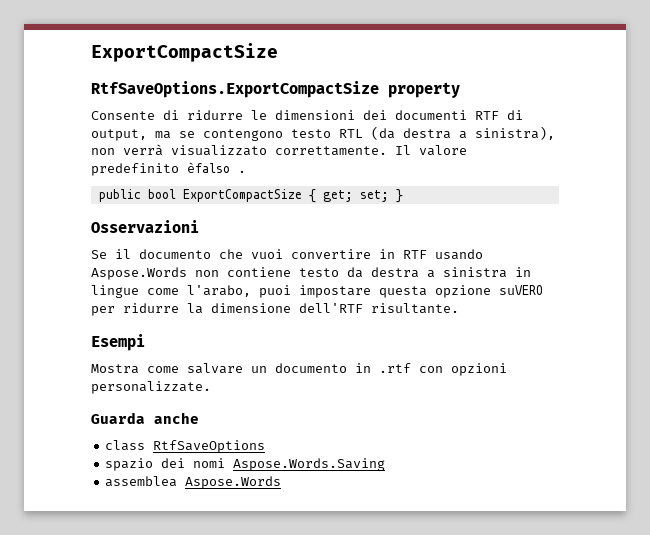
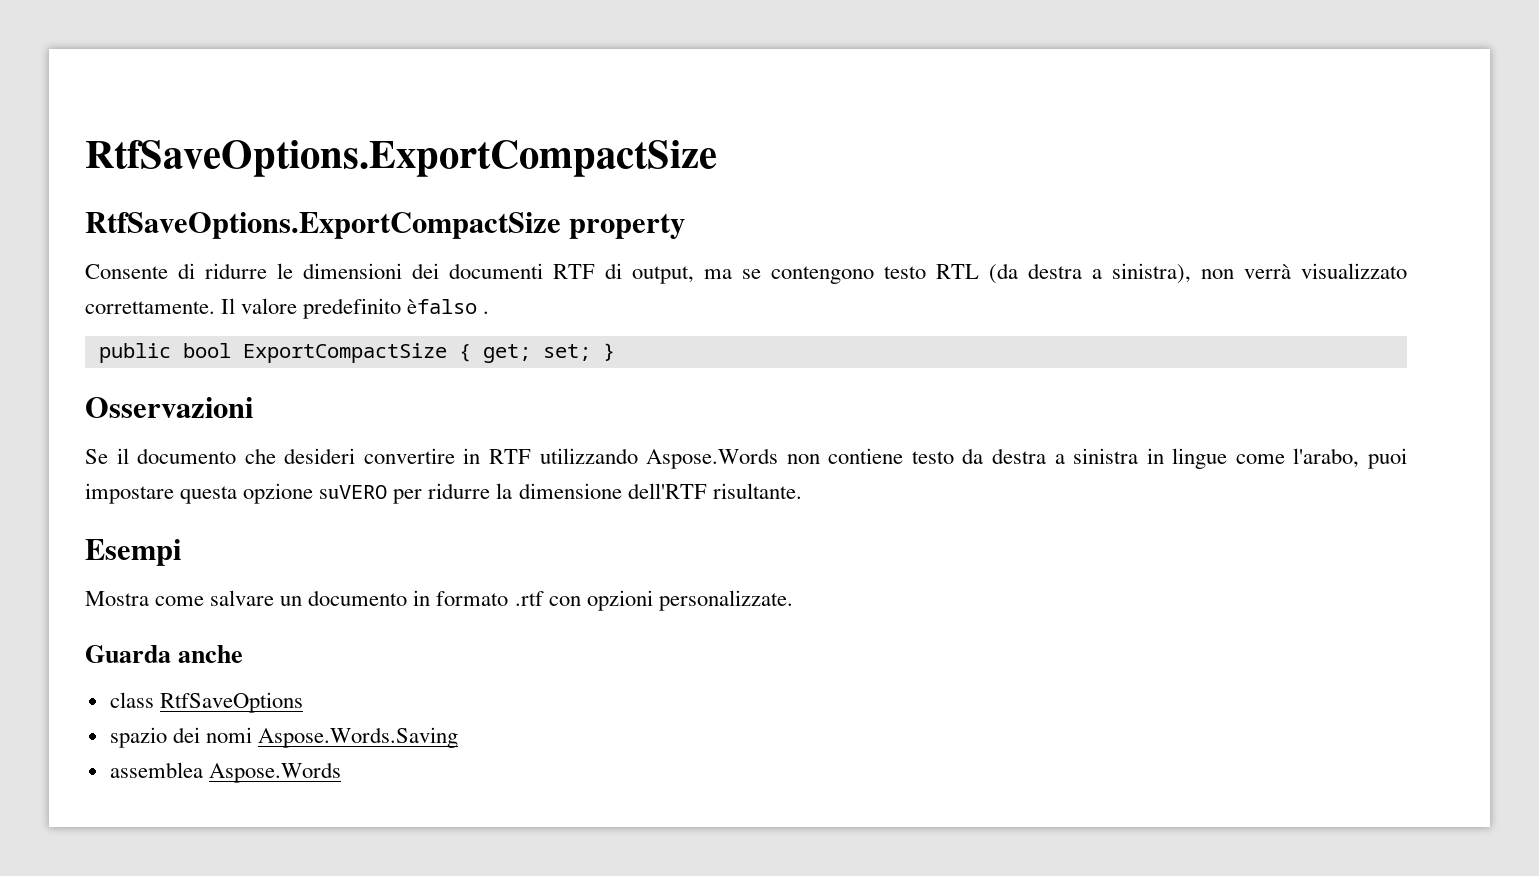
[91,43,278,62] ExportCompactSize -> [85,140,717,177] RtfSaveOptions.ExportCompactSize
[251,249,283,259] vuoi -> [284,448,356,464] desideri
[435,249,483,260] usando -> [539,448,638,464] utilizzando
(371, 368) none -> [436,591,509,606] formato

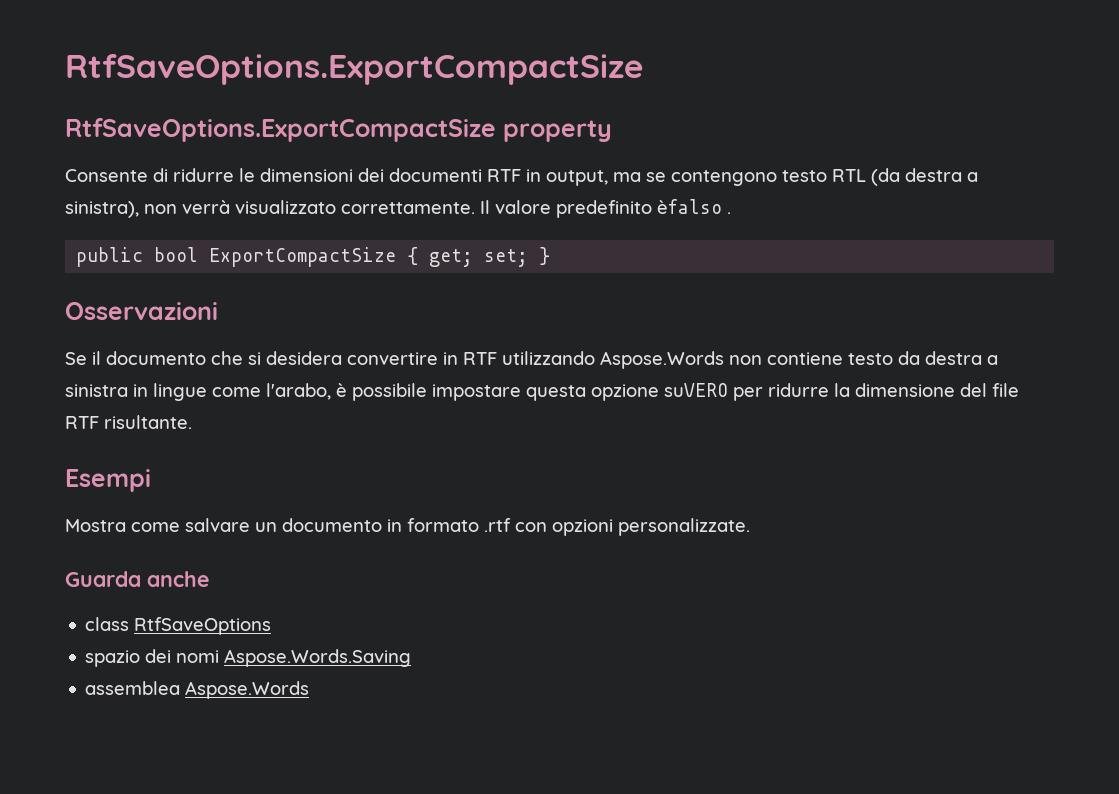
[605,263,622,279] di -> [526,169,541,182] in
[284,448,356,464] desideri -> [248,351,342,365] si desidera
[1368,448,1408,469] puoi -> [336,383,427,401] è possibile
[627,483,707,499] dell'RTF -> [960,383,1019,397] [65,416,99,429] del file RTF

